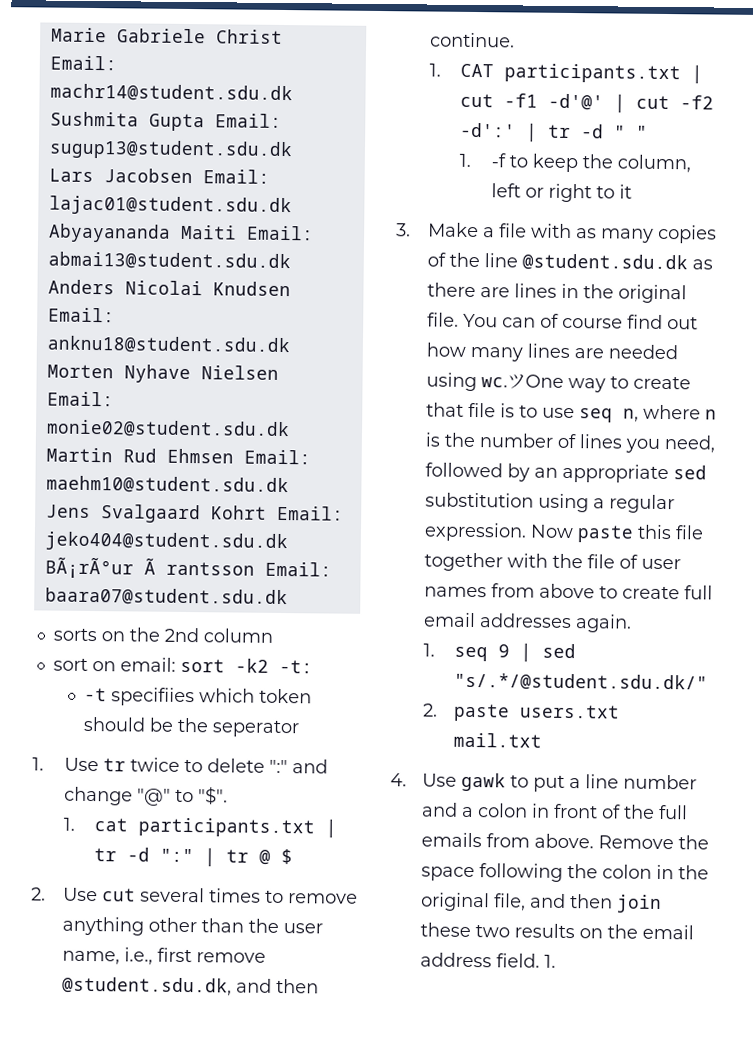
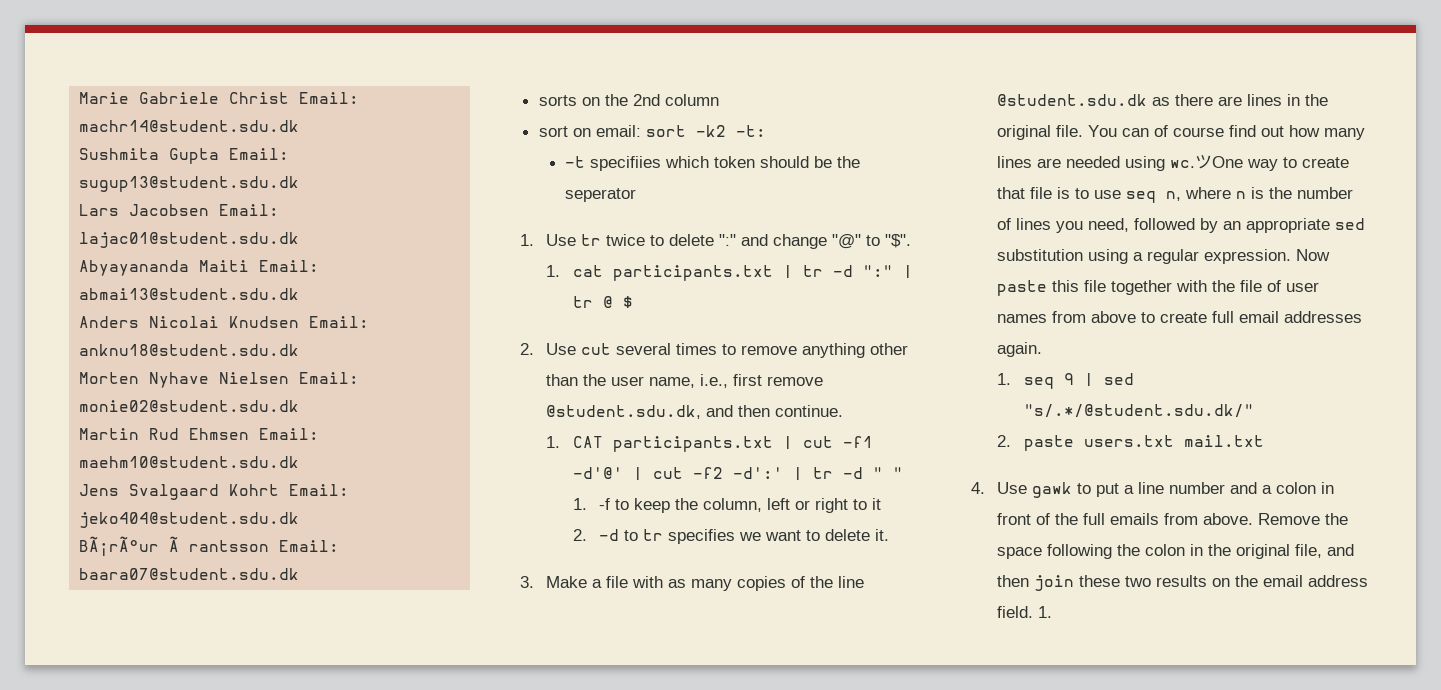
(632, 191) none -> [572,529,890,544] // 2. -d to tr specifies we want to delete it.

